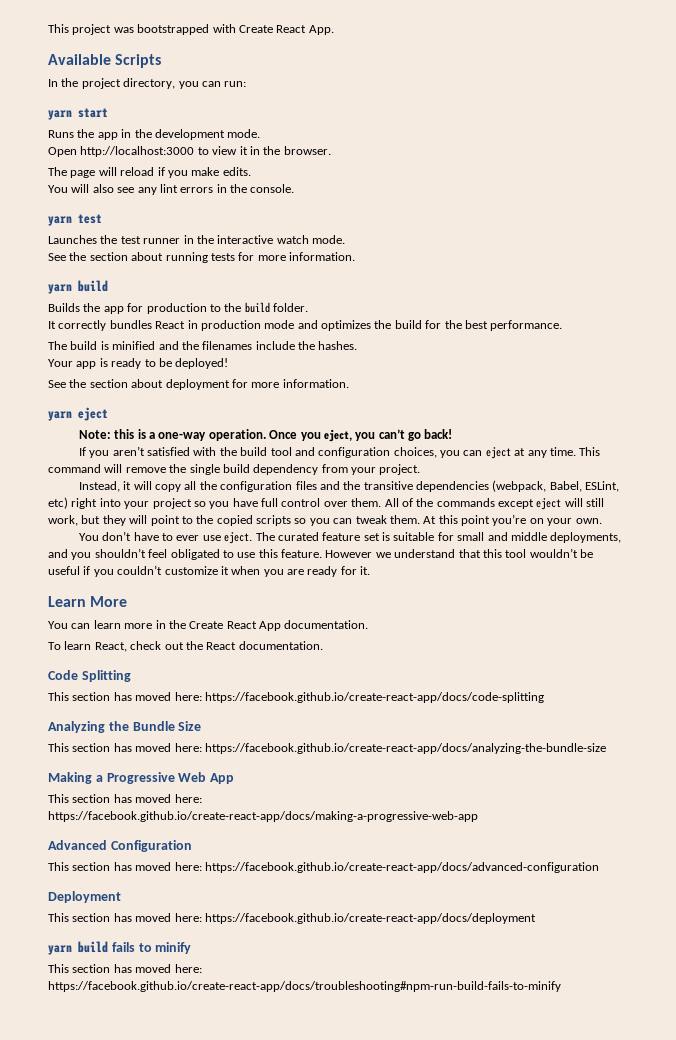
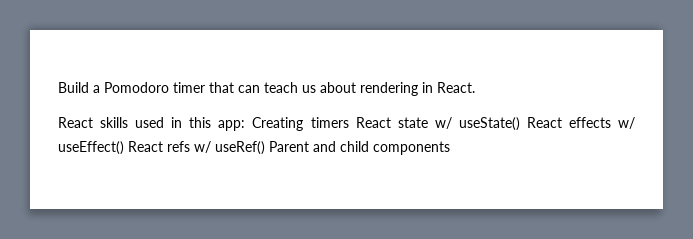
[48,24,334,35] [48,54,162,68] [48,78,247,89] [48,108,108,120] [48,129,261,140] [48,146,331,157] [48,167,251,178] [48,184,295,195] [48,214,102,226] [48,235,345,244] [48,252,355,263] [48,280,108,294] [48,302,308,314] [48,320,563,331] [48,341,358,350] [48,358,229,369] [48,379,349,390] [48,407,108,421] [78,429,453,442] [78,446,601,459] [48,464,421,475] [78,480,620,492] [48,497,605,510] [48,514,602,526] [78,531,622,544] [48,548,593,560] [48,565,371,577] [48,596,128,607] [48,620,369,631] [48,641,323,652] [48,670,131,682] [48,692,544,703] [48,721,202,733] [48,743,606,754] [48,772,235,784] [48,794,202,803] [48,811,478,822] [48,840,192,852] [48,862,599,873] [48,891,121,903] [48,913,536,924] [48,941,192,955] [48,964,202,973] [48,981,561,992] This project was bootstrapped with Create React App. // Available Scripts // In the project directory, you can run: // yarn start // Runs the app in the development mode. // Open http://localhost:3000 to view it in the browser. // The page will reload if you make edits. // You will also see any lint errors in the console. // yarn test // Launches the test runner in the interactive watch mode. // See the section about running tests for more information. // yarn build // Builds the app for production to the build folder. // It correctly bundles React in production mode and optimizes the build for the best performance. // The build is minified and the filenames include the hashes. // Your app is ready to be deployed! // See the section about deployment for more information. // yarn eject // Note: this is a one-way operation. Once you eject, you can’t go back! // If you aren’t satisfied with the build tool and configuration choices, you can eject at any time. This command will remove the single build dependency from your project. // Instead, it will copy all the configuration files and the transitive dependencies (webpack, Babel, ESLint, etc) right into your project so you have full control over them. All of the commands except eject will still work, but they will point to the copied scripts so you can tweak them. At this point you’re on your own. // You don’t have to ever use eject. The curated feature set is suitable for small and middle deployments, and you shouldn’t feel obligated to use this feature. However we understand that this tool wouldn’t be useful if you couldn’t customize it when you are ready for it. // Learn More // You can learn more in the Create React App documentation. // To learn React, check out the React documentation. // Code Splitting // This section has moved here: https://facebook.github.io/create-react-app/docs/code-splitting // Analyzing the Bundle Size // This section has moved here: https://facebook.github.io/create-react-app/docs/analyzing-the-bundle-size // Making a Progressive Web App // This section has moved here: https://facebook.github.io/create-react-app/docs/making-a-progressive-web-app // Advanced Configuration // This section has moved here: https://facebook.github.io/create-react-app/docs/advanced-configuration // Deployment // This section has moved here: https://facebook.github.io/create-react-app/docs/deployment // yarn build fails to minify // This section has moved here: https://facebook.github.io/create-react-app/docs/troubleshooting#npm-run-build-fails-to-minify -> [58,82,475,96] [58,117,635,131] [58,141,450,155] Build a Pomodoro timer that can teach us about rendering in React. // React skills used in this app: Creating timers React state w/ useState() React effects w/ useEffect() React refs w/ useRef() Parent and child components

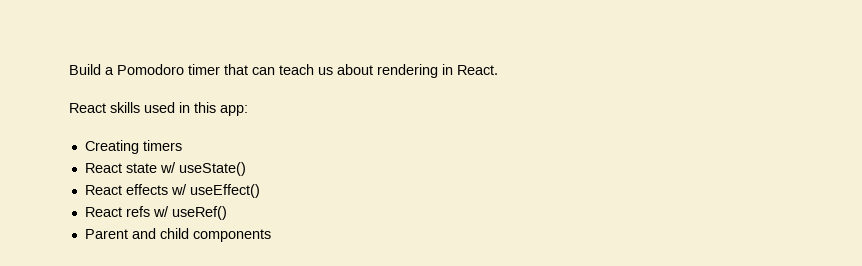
(246, 125) none -> (248, 110) //
(349, 122) none -> (182, 145) //
(520, 124) none -> (246, 169) //
(124, 148) none -> (260, 191) //
(265, 148) none -> (227, 213) //

